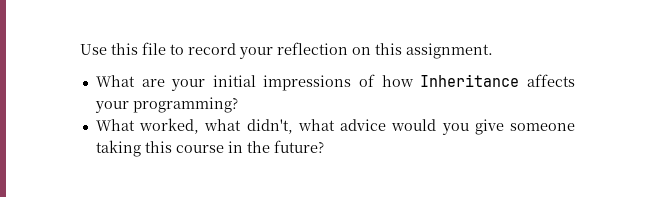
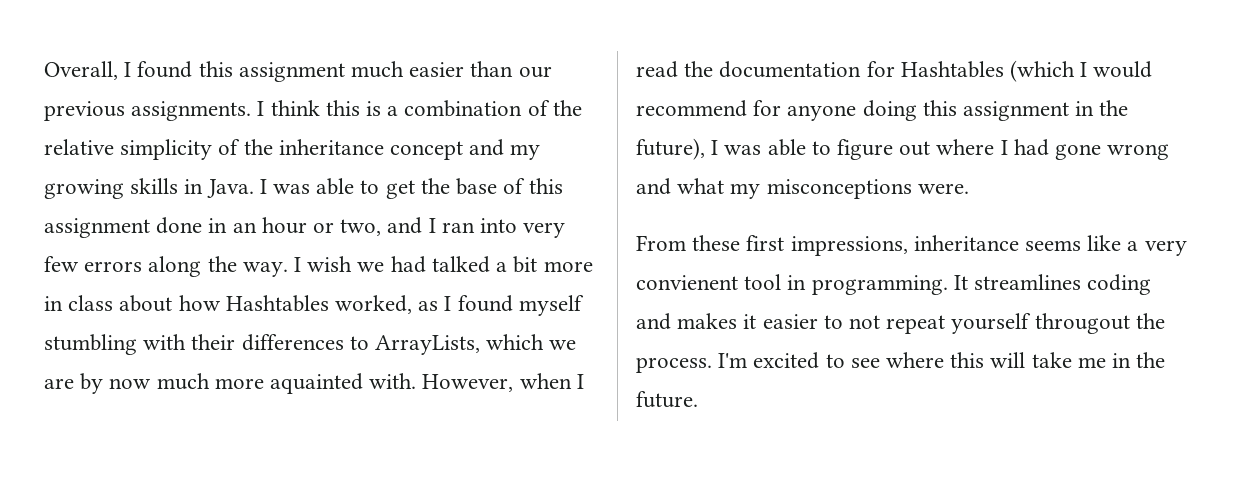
[80,42,493,59] [95,74,576,91] [94,97,238,113] [95,118,575,135] [95,140,324,157] Use this file to record your reflection on this assignment. // What are your initial impressions of how Inheritance affects your programming? // What worked, what didn't, what advice would you give someone taking this course in the future? -> [44,61,552,82] [44,100,582,121] [44,139,541,160] [44,178,563,199] [44,217,566,238] [44,256,593,277] [44,295,584,316] [44,334,577,355] [44,373,584,394] [636,60,1153,82] [636,100,1129,121] [636,138,1170,160] [636,178,969,199] [636,235,1187,256] [636,274,1152,295] [636,313,1165,334] [636,352,1166,373] [636,391,698,408] Overall, I found this assignment much easier than our previous assignments. I think this is a combination of the relative simplicity of the inheritance concept and my growing skills in Java. I was able to get the base of this assignment done in an hour or two, and I ran into very few errors along the way. I wish we had talked a bit more in class about how Hashtables worked, as I found myself stumbling with their differences to ArrayLists, which we are by now much more aquainted with. However, when I read the documentation for Hashtables (which I would recommend for anyone doing this assignment in the future), I was able to figure out where I had gone wrong and what my misconceptions were. // From these first impressions, inheritance seems like a very convienent tool in programming. It streamlines coding and makes it easier to not repeat yourself througout the process. I'm excited to see where this will take me in the future.

